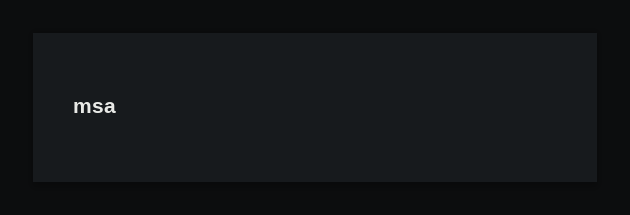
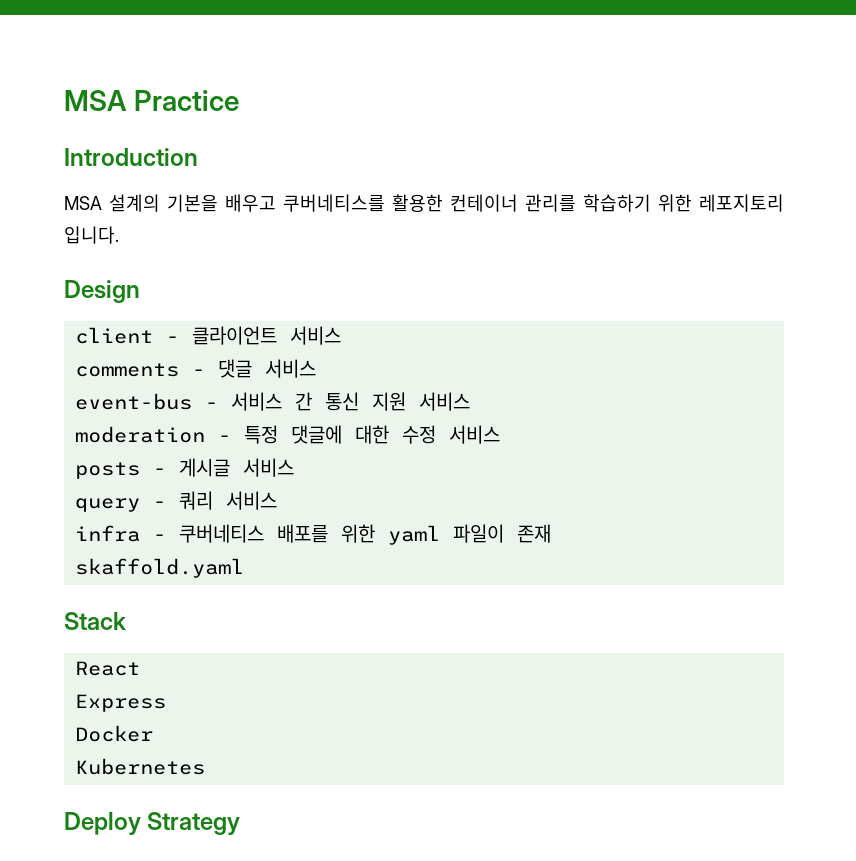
[73,102,116,113] msa -> [64,90,239,111] [64,148,198,166] [64,194,784,212] [64,226,119,244] [64,280,140,303] [74,326,341,345] [74,359,316,378] [74,392,470,411] [74,425,500,444] [74,458,294,479] [74,491,277,512] [74,524,551,545] [74,558,244,578] [64,612,126,630] [74,661,140,676] [74,694,166,712] [74,725,153,742] [74,758,205,775] [64,812,241,835] MSA Practice // Introduction // MSA 설계의 기본을 배우고 쿠버네티스를 활용한 컨테이너 관리를 학습하기 위한 레포지토리 입니다. // Design // client - 클라이언트 서비스 // comments - 댓글 서비스 // event-bus - 서비스 간 통신 지원 서비스 // moderation - 특정 댓글에 대한 수정 서비스 // posts - 게시글 서비스 // query - 쿼리 서비스 // infra - 쿠버네티스 배포를 위한 yaml 파일이 존재 // skaffold.yaml // Stack // React // Express // Docker // Kubernetes // Deploy Strategy

